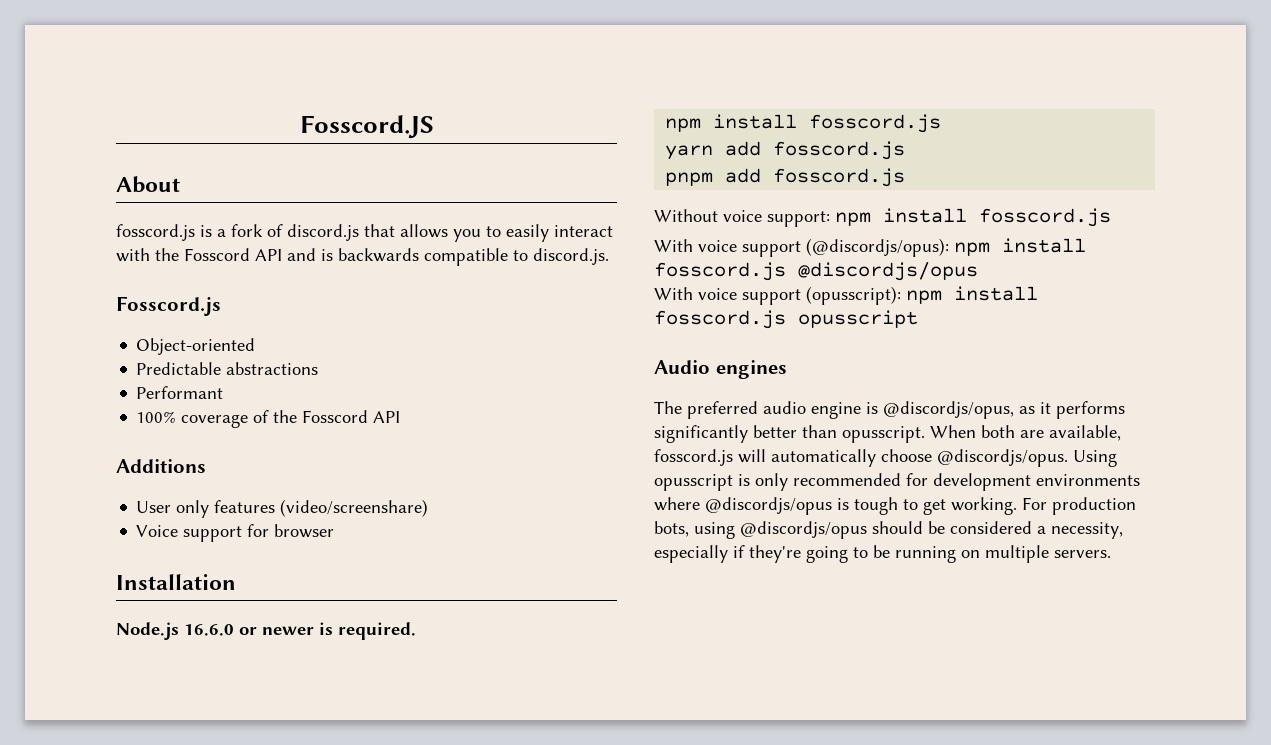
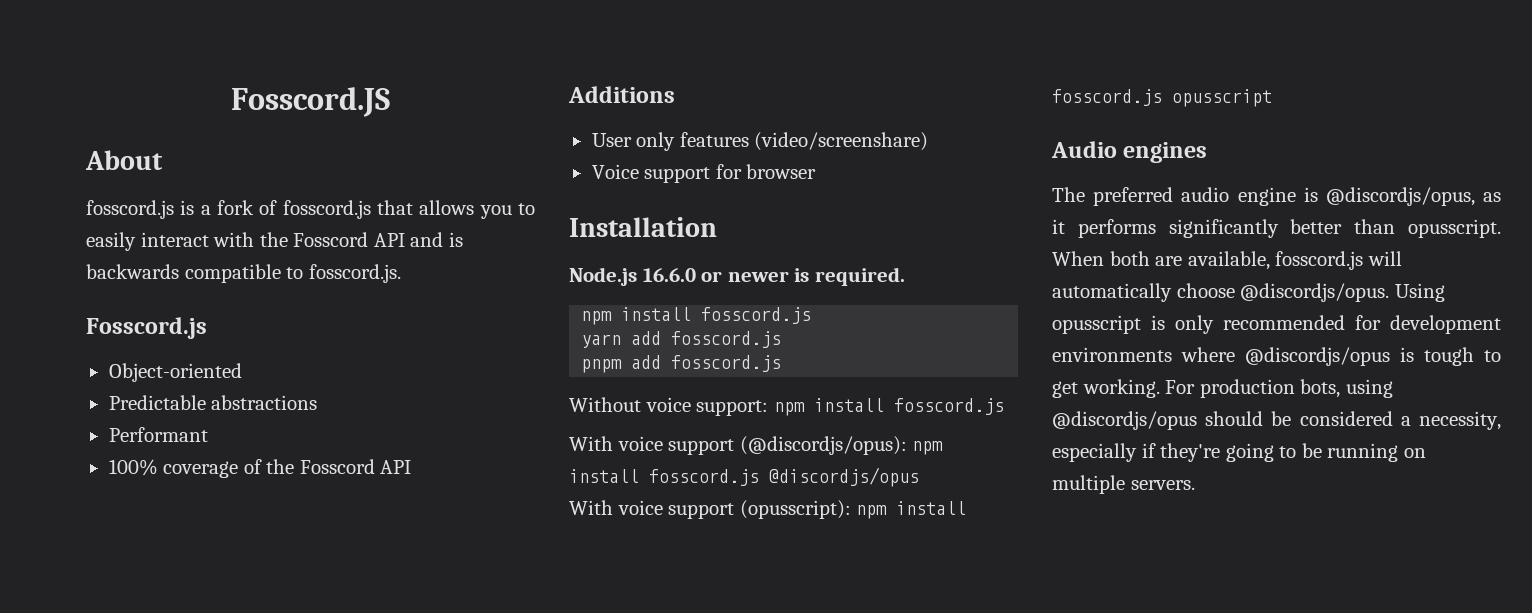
[287,224,359,241] discord.js -> [282,200,371,219] fosscord.js
[533,248,609,265] discord.js. -> [308,264,401,283] fosscord.js.

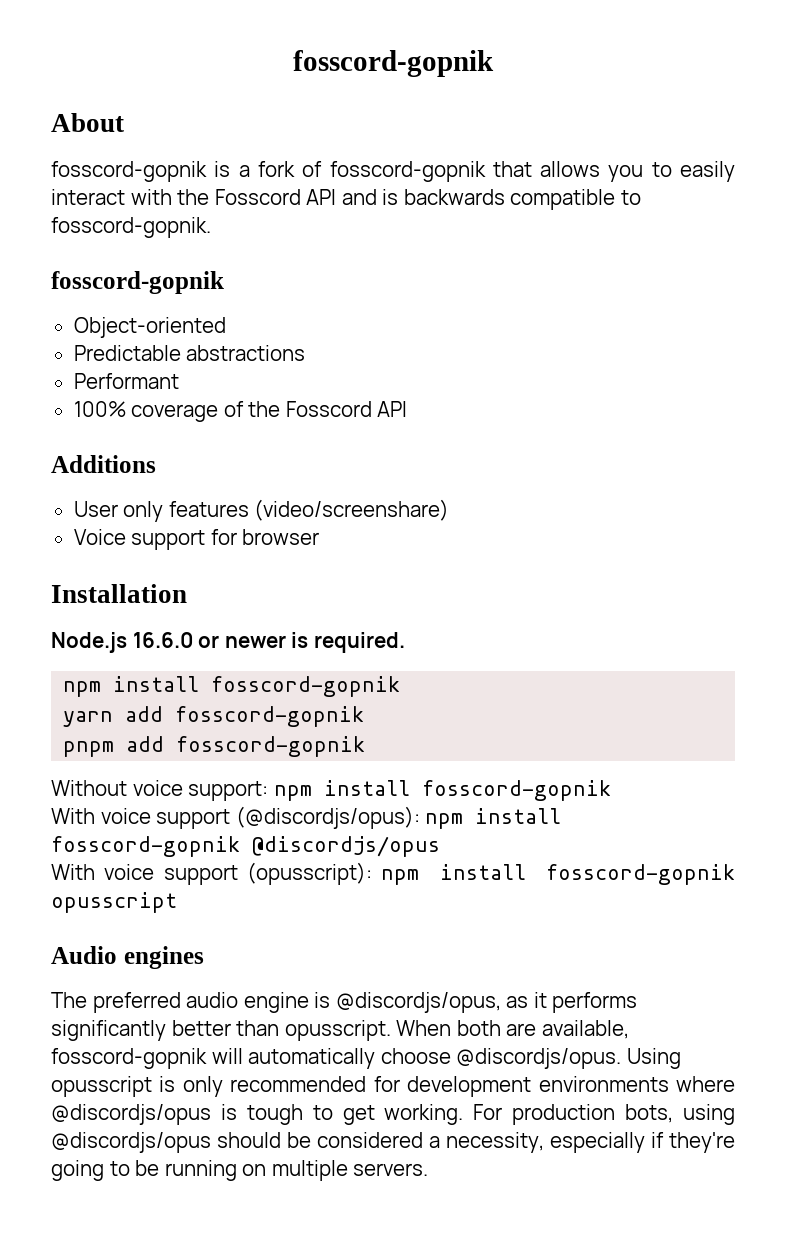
[231,87,390,117] Fosscord.JS -> [293,50,494,77] fosscord-gopnik
[86,200,174,219] fosscord.js -> [51,161,207,182] fosscord-gopnik
[282,200,371,219] fosscord.js -> [329,161,486,182] fosscord-gopnik
[308,264,401,283] [86,317,207,339] fosscord.js. // Fosscord.js -> [51,217,211,238] [51,271,224,294] fosscord-gopnik. // fosscord-gopnik
[701,307,812,324] fosscord.js -> [211,676,401,697] fosscord-gopnik
[671,331,782,348] fosscord.js -> [175,706,365,727] fosscord-gopnik
[671,355,782,372] fosscord.js -> [176,736,366,757] fosscord-gopnik
[893,398,1004,415] fosscord.js -> [421,780,611,801] fosscord-gopnik
[649,469,759,486] fosscord.js -> [51,836,240,857] fosscord-gopnik
[1052,89,1162,106] fosscord.js -> [546,864,735,885] fosscord-gopnik
[1275,251,1364,270] fosscord.js -> [51,1048,207,1069] fosscord-gopnik

